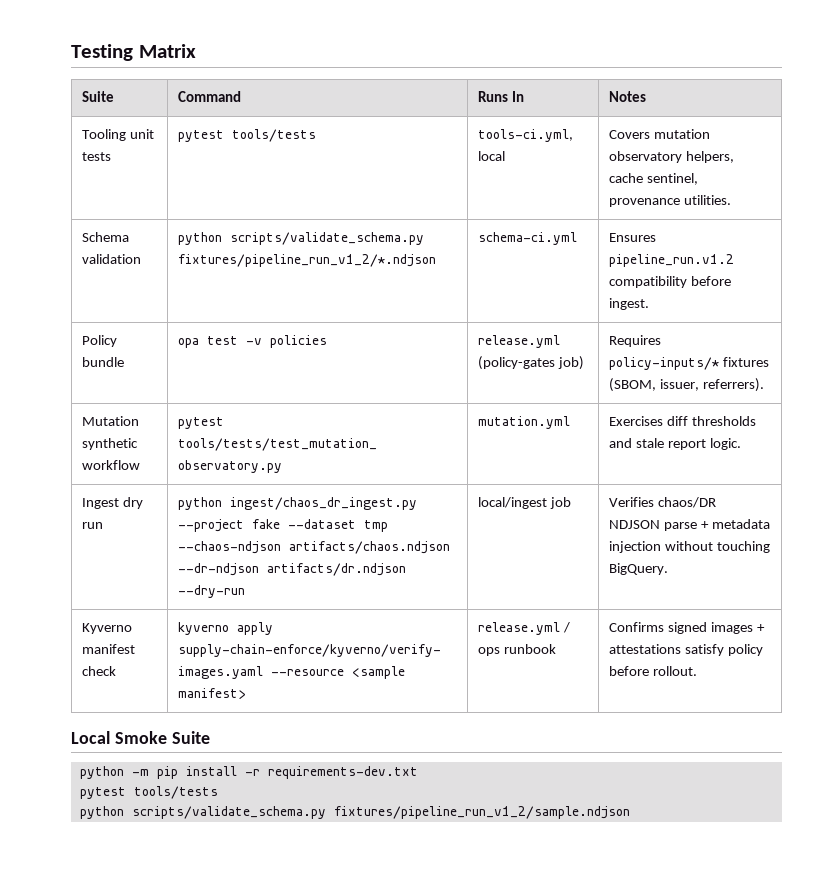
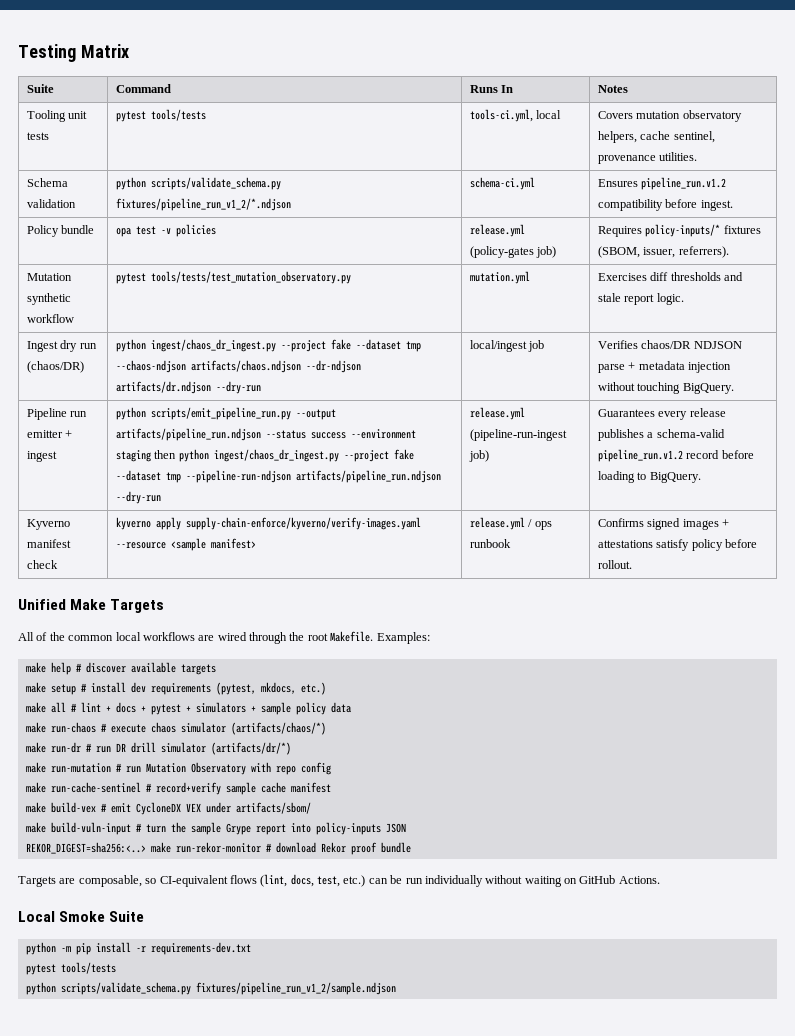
(104, 525) none -> [27,361,85,373] (chaos/DR)
(669, 569) none -> [27,408,88,420] [27,430,73,438] [27,451,58,462] [116,407,337,420] [116,428,417,441] [116,449,414,462] [116,470,442,483] [116,491,162,504] [470,407,526,420] [470,429,568,441] [469,450,490,462] [598,408,726,420] [598,429,725,441] [598,449,754,462] [598,471,701,483] // Pipeline run emitter + ingest | python scripts/emit_pipeline_run.py --output artifacts/pipeline_run.ndjson --status success --environment staging then python ingest/chaos_dr_ingest.py --project fake --dataset tmp --pipeline-run-ndjson artifacts/pipeline_run.ndjson --dry-run | release.yml (pipeline-run-ingest job) | Guarantees every release publishes a schema-valid pipeline_run.v1.2 record before loading to BigQuery.
(698, 671) none -> [18,599,165,613] [18,631,430,644] [25,662,216,675] [25,682,326,695] [25,702,351,715] [25,722,326,735] [25,742,291,755] [25,762,331,775] [25,782,331,795] [25,802,311,815] [25,822,406,835] [25,842,411,855] [18,874,660,887] // Unified Make Targets // All of the common local workflows are wired through the root Makefile. Examples: // make help # discover available targets // make setup # install dev requirements (pytest, mkdocs, etc.) // make all # lint + docs + pytest + simulators + sample policy data // make run-chaos # execute chaos simulator (artifacts/chaos/*) // make run-dr # run DR drill simulator (artifacts/dr/*) // make run-mutation # run Mutation Observatory with repo config // make run-cache-sentinel # record+verify sample cache manifest // make build-vex # emit CycloneDX VEX under artifacts/sbom/ // make build-vuln-input # turn the sample Grype report into policy-inputs JSON // REKOR_DIGEST=sha256:<..> make run-rekor-monitor # download Rekor proof bundle // Targets are composable, so CI-equivalent flows (lint, docs, test, etc.) can be run individually without waiting on GitHub Actions.

